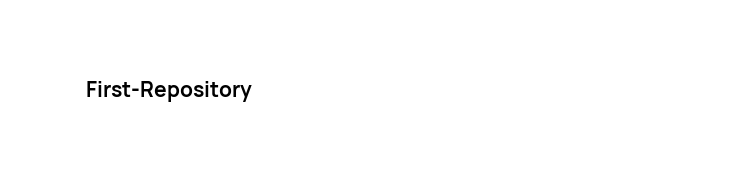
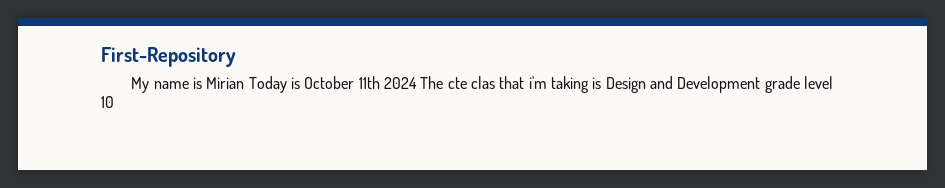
(252, 91) none -> [131,76,833,93] [101,96,114,108] // My name is Mirian Today is October 11th 2024 The cte clas that i'm taking is Design and Development grade level 10

